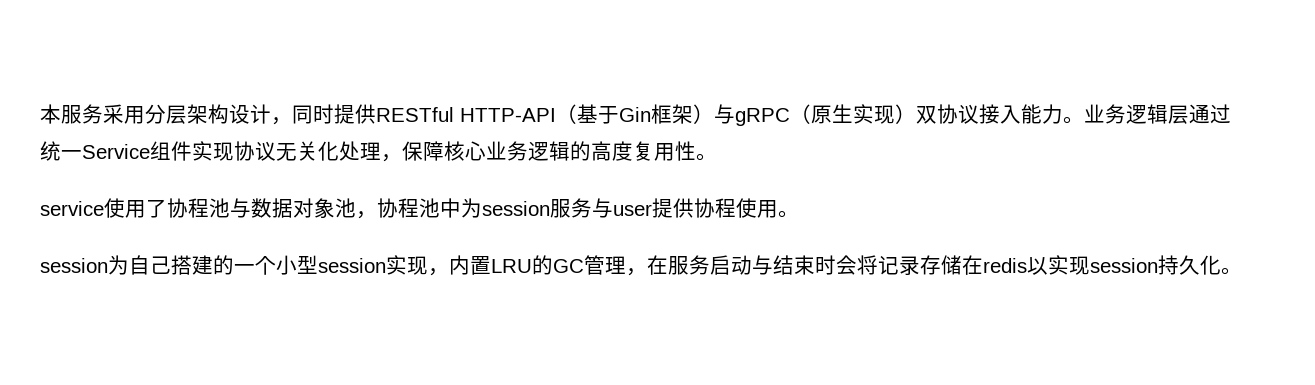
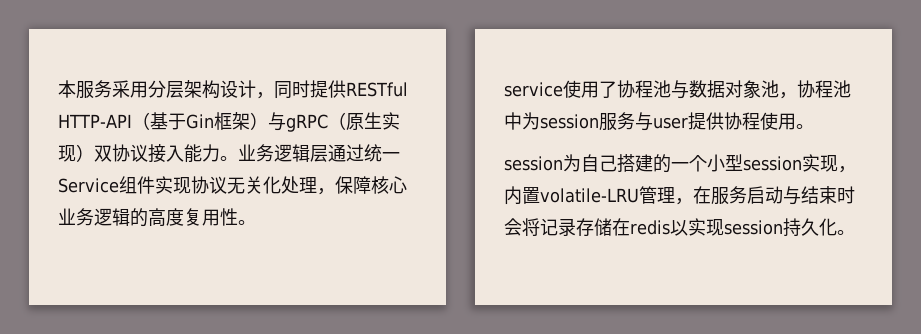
[491,255,584,275] LRU的GC -> [540,188,639,203] volatile-LRU

